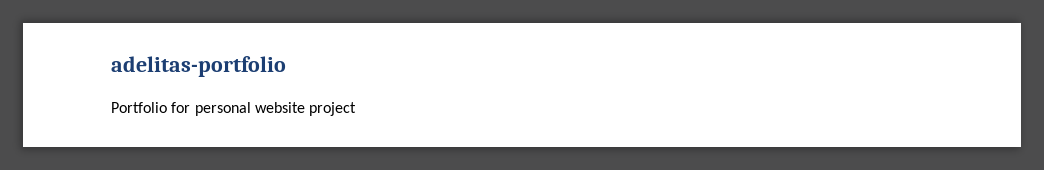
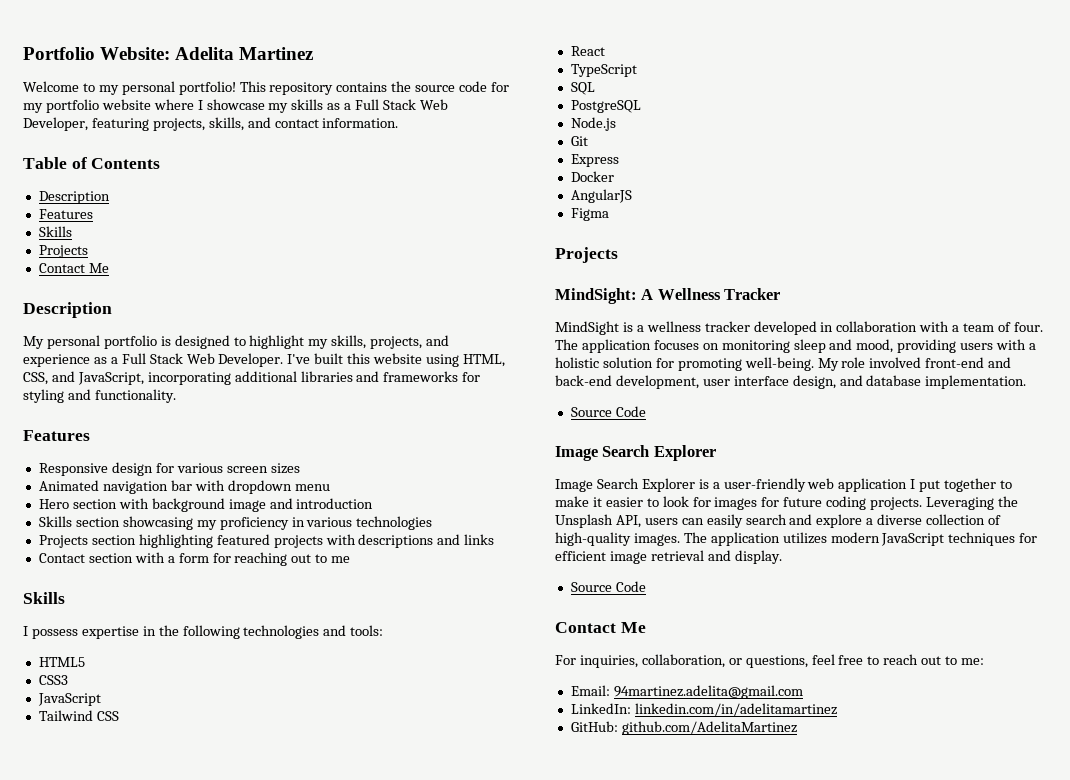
[111,56,286,77] [111,102,357,116] adelitas-portfolio // Portfolio for personal website project -> [23,47,315,60] [23,81,510,95] [23,99,448,113] [23,117,399,131] [23,157,161,169] [38,191,110,204] [38,209,93,219] [38,226,72,237] [38,245,88,258] [38,263,109,273] [23,302,112,318] [23,335,450,349] [23,353,505,367] [23,371,481,385] [23,389,176,403] [23,430,90,441] [38,462,300,476] [38,480,330,494] [38,498,374,512] [38,516,433,530] [38,534,495,548] [38,552,351,566] [23,592,65,604] [23,625,384,639] [38,657,85,667] [38,675,68,685] [37,693,101,706] [38,710,119,721] [570,46,605,56] [570,64,637,77] [570,82,595,95] [570,100,641,113] [570,117,616,131] [570,136,588,146] [570,154,619,167] [570,171,614,182] [570,189,632,203] [570,208,609,221] [555,247,618,263] [555,288,781,304] [555,321,1043,335] [555,339,1037,353] [555,357,1012,371] [555,375,1027,389] [570,406,646,417] [555,445,716,461] [555,478,1013,492] [555,496,1018,510] [555,514,1002,528] [555,532,1038,546] [555,550,782,564] [570,581,646,592] [555,622,646,633] [555,654,985,668] [570,685,803,699] [570,703,837,716] [570,721,797,735] Portfolio Website: Adelita Martinez // Welcome to my personal portfolio! This repository contains the source code for my portfolio website where I showcase my skills as a Full Stack Web Developer, featuring projects, skills, and contact information. // Table of Contents // Description // Features // Skills // Projects // Contact Me // Description // My personal portfolio is designed to highlight my skills, projects, and experience as a Full Stack Web Developer. I've built this website using HTML, CSS, and JavaScript, incorporating additional libraries and frameworks for styling and functionality. // Features // Responsive design for various screen sizes // Animated navigation bar with dropdown menu // Hero section with background image and introduction // Skills section showcasing my proficiency in various technologies // Projects section highlighting featured projects with descriptions and links // Contact section with a form for reaching out to me // Skills // I possess expertise in the following technologies and tools: // HTML5 // CSS3 // JavaScript // Tailwind CSS // React // TypeScript // SQL // PostgreSQL // Node.js // Git // Express // Docker // AngularJS // Figma // Projects // MindSight: A Wellness Tracker // MindSight is a wellness tracker developed in collaboration with a team of four. The application focuses on monitoring sleep and mood, providing users with a holistic solution for promoting well-being. My role involved front-end and back-end development, user interface design, and database implementation. // Source Code // Image Search Explorer // Image Search Explorer is a user-friendly web application I put together to make it easier to look for images for future coding projects. Leveraging the Unsplash API, users can easily search and explore a diverse collection of high-quality images. The application utilizes modern JavaScript techniques for efficient image retrieval and display. // Source Code // Contact Me // For inquiries, collaboration, or questions, feel free to reach out to me: // Email: 94martinez.adelita@gmail.com // LinkedIn: linkedin.com/in/adelitamartinez // GitHub: github.com/AdelitaMartinez

